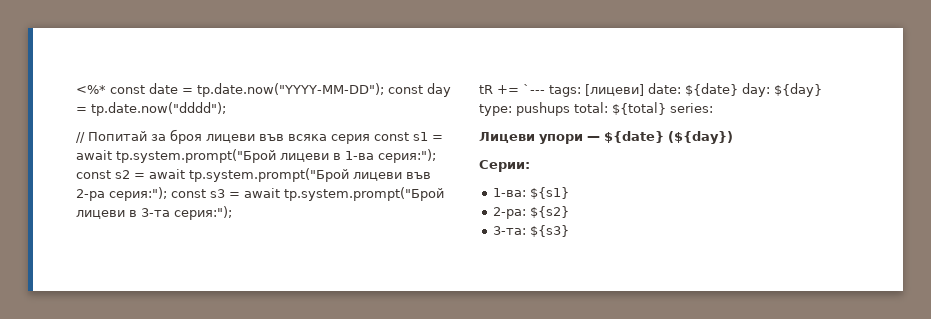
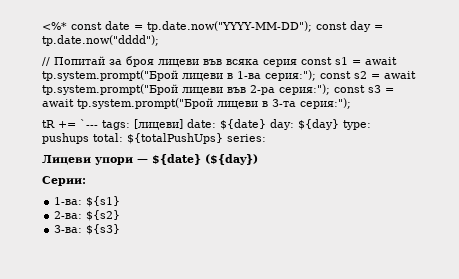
[612,102,666,115] ${total} -> [127,133,223,144] ${totalPushUps}
[493,207,527,219] 2-ра: -> [54,211,83,219] 2-ва:
[493,226,527,235] 3-та: -> [54,225,83,233] 3-ва:

